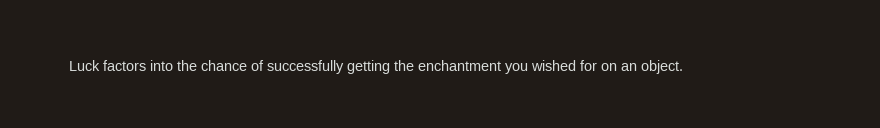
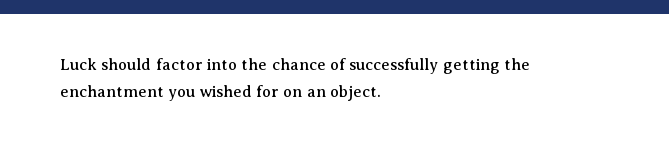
[103,60,146,71] factors -> [101,58,203,70] should factor

